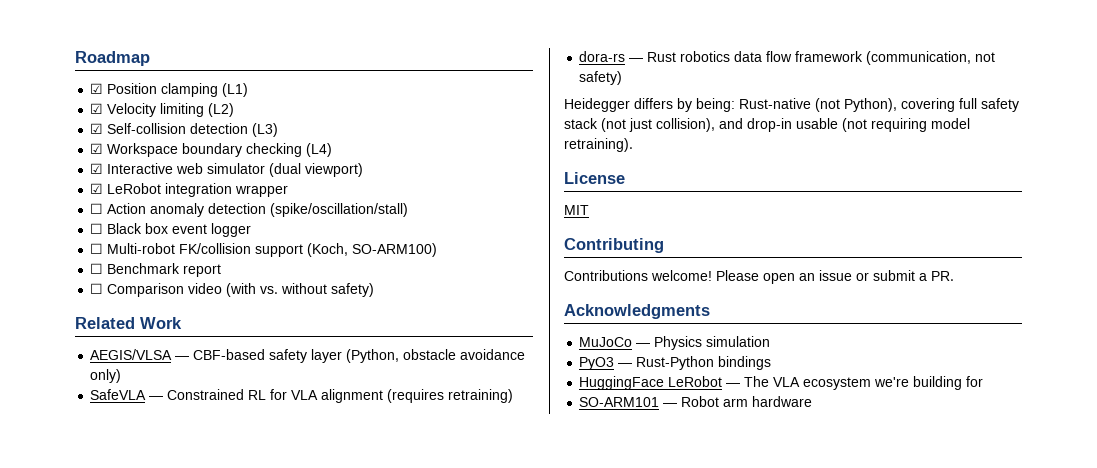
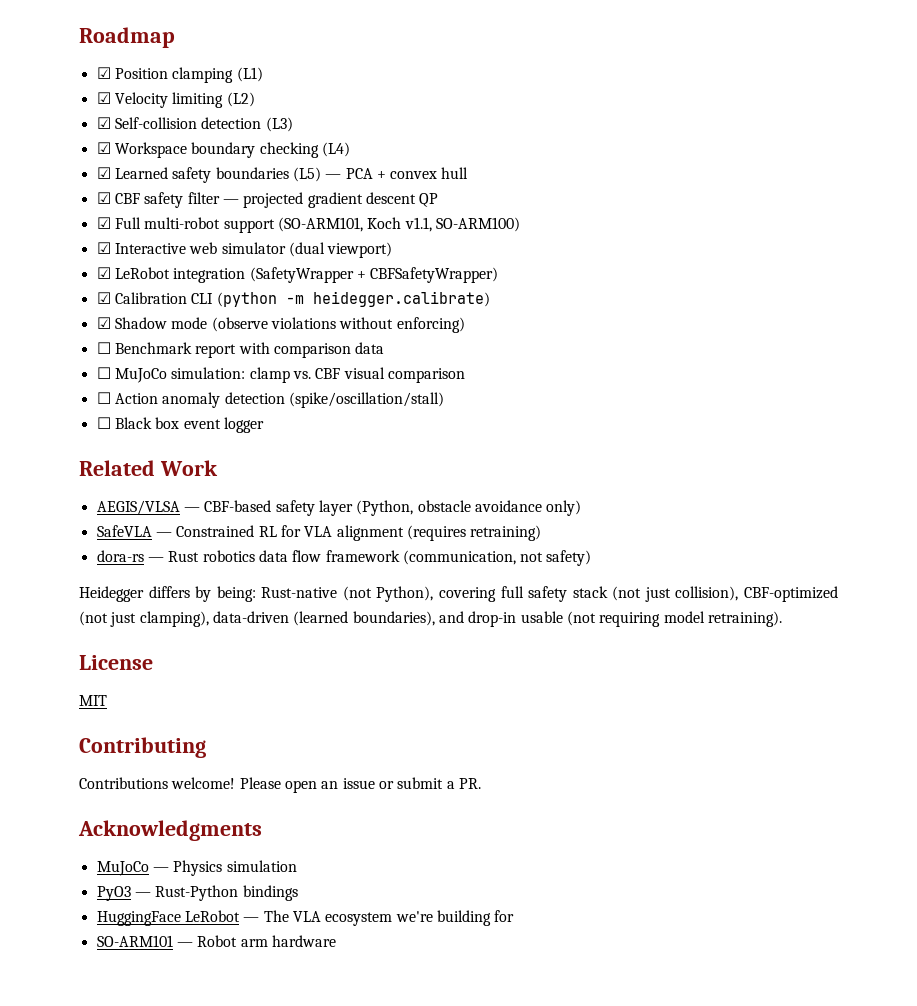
(333, 150) none -> [96,167,469,183] [96,192,439,208] [96,217,520,233] // ☑ Learned safety boundaries (L5) — PCA + convex hull // ☑ CBF safety filter — projected gradient descent QP // ☑ Full multi-robot support (SO-ARM101, Koch v1.1, SO-ARM100)
[235,185,289,197] wrapper -> [249,267,499,283] [96,291,490,307] [96,317,465,333] [96,342,385,358] [96,367,465,383] (SafetyWrapper + CBFSafetyWrapper) // ☑ Calibration CLI (python -m heidegger.calibrate) // ☑ Shadow mode (observe violations without enforcing) // ☐ Benchmark report with comparison data // ☐ MuJoCo simulation: clamp vs. CBF visual comparison
[90,243,438,257] [90,263,222,277] [90,283,375,297] // ☐ Multi-robot FK/collision support (Koch, SO-ARM100) // ☐ Benchmark report // ☐ Comparison video (with vs. without safety) -> (264, 425) none
(715, 125) none -> [743,586,838,602] [79,611,435,627] CBF-optimized (not just clamping), data-driven (learned boundaries),

